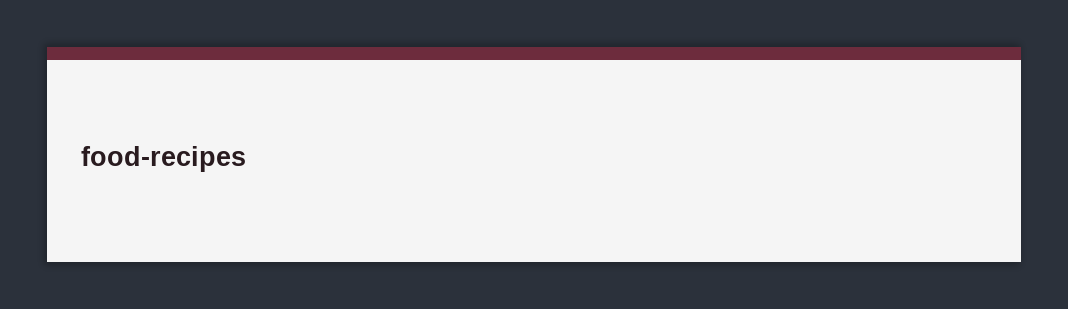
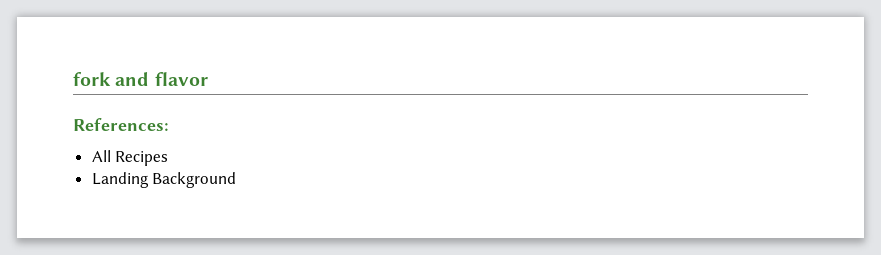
[81,146,246,172] food-recipes -> [73,72,208,86] [73,118,169,131] [91,150,169,166] [91,172,237,188] fork and flavor // References: // All Recipes // Landing Background

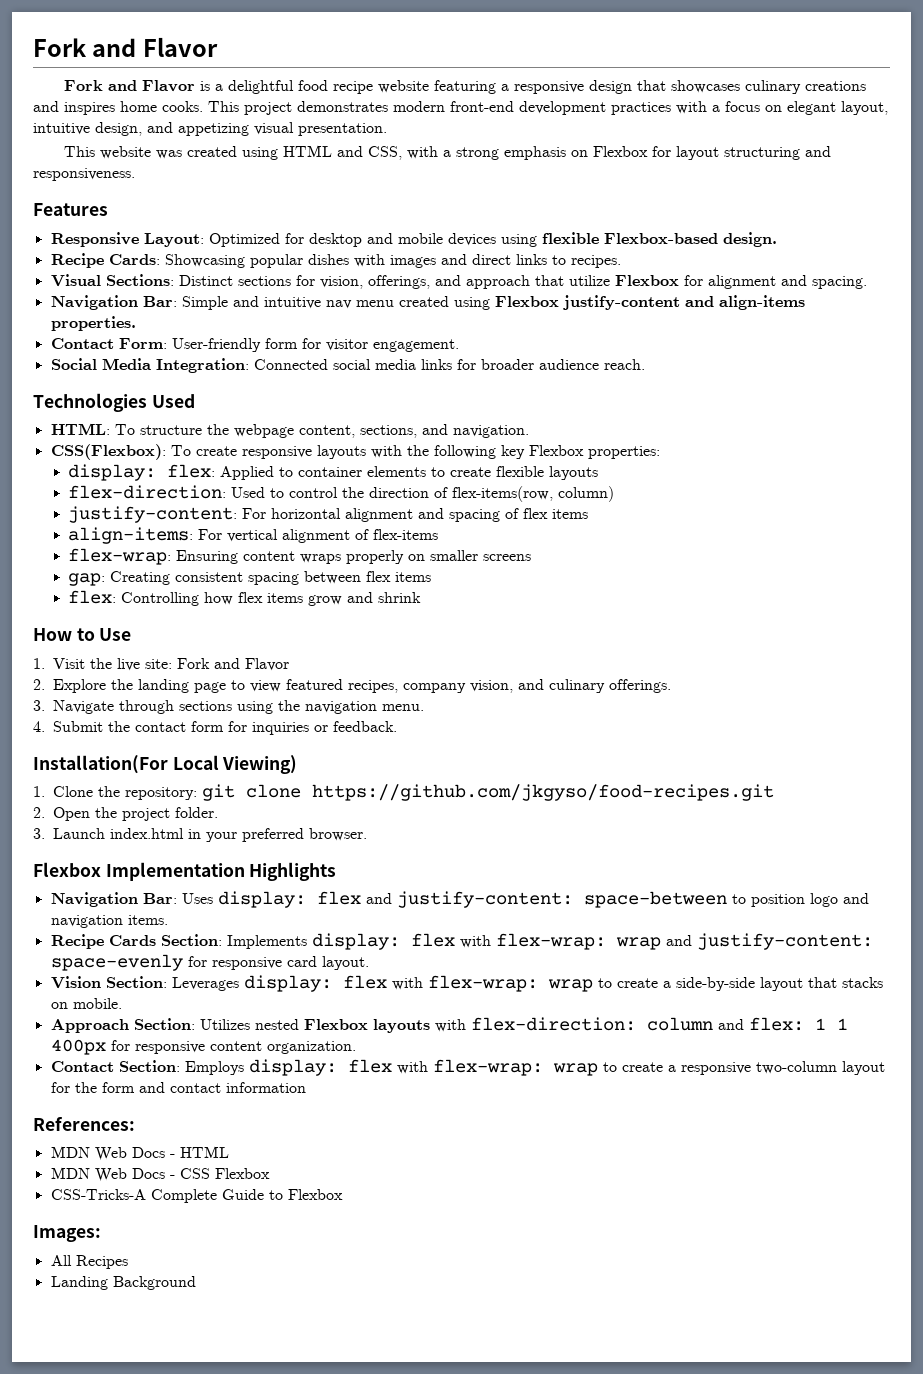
[73,72,208,86] [73,118,169,131] fork and flavor // References: -> [33,37,218,57] [64,80,867,94] [33,101,888,115] [33,122,387,136] [64,145,832,160] [33,168,135,181] [33,203,108,216] [50,232,777,247] [50,253,621,268] [50,274,867,289] [50,295,805,310] [50,316,136,331] [50,338,459,352] [50,358,645,373] [33,393,195,412] [50,423,529,438] [50,444,660,460] [68,464,599,481] [68,485,615,502] [68,506,589,523] [68,527,439,544] [68,548,532,565] [68,571,432,586] [68,590,422,606] [33,628,132,641] [33,658,289,671] [33,679,671,693] [33,700,424,714] [33,721,397,735] [33,755,298,774] [33,784,774,801] [33,807,218,821] [33,828,367,842] [33,862,337,881] [50,891,869,908] [50,915,168,928] [50,933,873,950] [50,954,369,971] [50,975,883,992] [50,998,122,1009] [50,1017,848,1033] [50,1039,356,1055] [50,1059,885,1076] [50,1082,306,1093] [33,1116,135,1131] [50,1146,229,1161] [50,1167,270,1182] [50,1189,343,1203] [33,1225,101,1242] Fork and Flavor // Fork and Flavor is a delightful food recipe website featuring a responsive design that showcases culinary creations and inspires home cooks. This project demonstrates modern front-end development practices with a focus on elegant layout, intuitive design, and appetizing visual presentation. // This website was created using HTML and CSS, with a strong emphasis on Flexbox for layout structuring and responsiveness. // Features // Responsive Layout: Optimized for desktop and mobile devices using flexible Flexbox-based design. // Recipe Cards: Showcasing popular dishes with images and direct links to recipes. // Visual Sections: Distinct sections for vision, offerings, and approach that utilize Flexbox for alignment and spacing. // Navigation Bar: Simple and intuitive nav menu created using Flexbox justify-content and align-items properties. // Contact Form: User-friendly form for visitor engagement. // Social Media Integration: Connected social media links for broader audience reach. // Technologies Used // HTML: To structure the webpage content, sections, and navigation. // CSS(Flexbox): To create responsive layouts with the following key Flexbox properties: // display: flex: Applied to container elements to create flexible layouts // flex-direction: Used to control the direction of flex-items(row, column) // justify-content: For horizontal alignment and spacing of flex items // align-items: For vertical alignment of flex-items // flex-wrap: Ensuring content wraps properly on smaller screens // gap: Creating consistent spacing between flex items // flex: Controlling how flex items grow and shrink // How to Use // 1. Visit the live site: Fork and Flavor // 2. Explore the landing page to view featured recipes, company vision, and culinary offerings. // 3. Navigate through sections using the navigation menu. // 4. Submit the contact form for inquiries or feedback. // Installation(For Local Viewing) // 1. Clone the repository: git clone https://github.com/jkgyso/food-recipes.git // 2. Open the project folder. // 3. Launch index.html in your preferred browser. // Flexbox Implementation Highlights // Navigation Bar: Uses display: flex and justify-content: space-between to position logo and navigation items. // Recipe Cards Section: Implements display: flex with flex-wrap: wrap and justify-content: space-evenly for responsive card layout. // Vision Section: Leverages display: flex with flex-wrap: wrap to create a side-by-side layout that stacks on mobile. // Approach Section: Utilizes nested Flexbox layouts with flex-direction: column and flex: 1 1 400px for responsive content organization. // Contact Section: Employs display: flex with flex-wrap: wrap to create a responsive two-column layout for the form and contact information // References: // MDN Web Docs - HTML // MDN Web Docs - CSS Flexbox // CSS-Tricks-A Complete Guide to Flexbox // Images:

